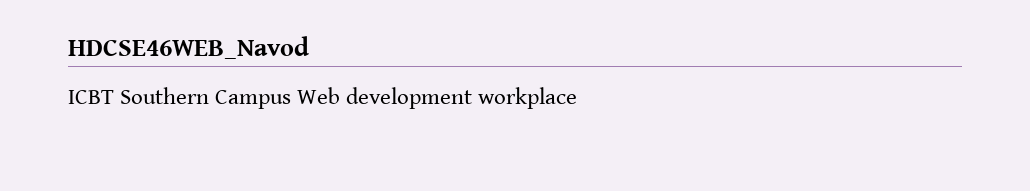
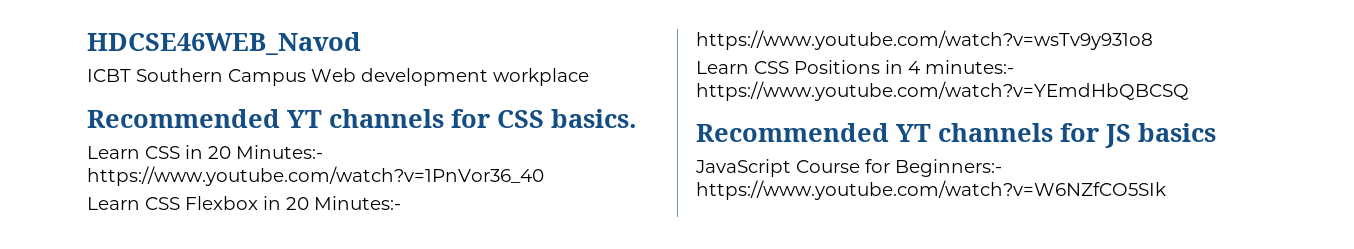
(578, 98) none -> [87,109,637,128] [87,145,323,159] [87,166,544,186] [87,196,401,210] [696,30,1153,50] [696,60,1014,74] [696,81,1189,101] [696,123,1216,148] [695,159,1002,177] [696,180,1166,200] // Recommended YT channels for CSS basics. // Learn CSS in 20 Minutes:- https://www.youtube.com/watch?v=1PnVor36_40 // Learn CSS Flexbox in 20 Minutes:- https://www.youtube.com/watch?v=wsTv9y931o8 // Learn CSS Positions in 4 minutes:- https://www.youtube.com/watch?v=YEmdHbQBCSQ // Recommended YT channels for JS basics // JavaScript Course for Beginners:- https://www.youtube.com/watch?v=W6NZfCO5SIk

